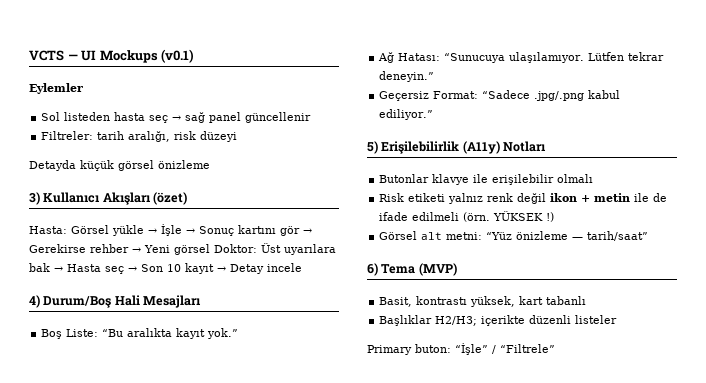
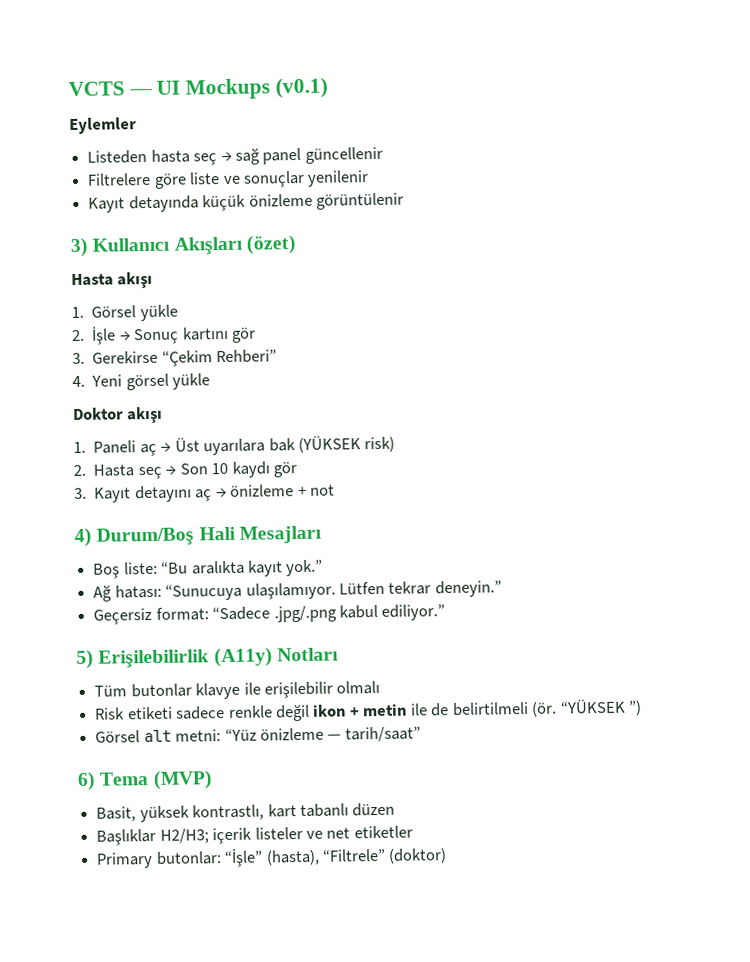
[41,112,111,121] Sol listeden -> [87,149,148,164] Listeden
[41,131,238,142] [29,160,210,171] Filtreler: tarih aralığı, risk düzeyi // Detayda küçük görsel önizleme -> [87,170,370,189] [88,192,404,213] Filtrelere göre liste ve sonuçlar yenilenir // Kayıt detayında küçük önizleme görüntülenir
[29,226,67,234] Hasta: -> [71,271,154,289] [71,306,84,319] Hasta akışı // 1.
[148,228,157,234] → -> [71,329,85,342] // 2.
[303,228,312,234] [29,243,336,255] [29,263,63,272] → Gerekirse rehber → Yeni görsel Doktor: Üst uyarılara bak → -> [72,349,278,367] [72,373,211,391] [73,406,164,424] [73,435,396,457] [73,464,86,476] // 3. Gerekirse “Çekim Rehberi” // 4. Yeni görsel yükle // Doktor akışı // 1. Paneli aç → Üst uyarılara bak (YÜKSEK risk) // 2.
[185,263,302,274] kayıt → Detay incele -> [231,461,297,478] [74,484,335,503] kaydı gör // 3. Kayıt detayını aç → önizleme + not
[66,329,99,337] Liste: -> [123,561,158,575] liste:
[398,53,441,61] Hatası: -> [114,584,162,599] hatası:
[433,91,479,99] Format: -> [155,607,209,621] format:
[379,174,430,183] Butonlar -> [94,683,192,698] Tüm butonlar
[448,193,514,204] yalnız renk -> [175,705,273,720] sadece renkle
[379,211,555,222] ifade edilmeli (örn. YÜKSEK !) -> [451,698,643,717] belirtilmeli (ör. “YÜKSEK ”)
[416,296,516,307] kontrastı yüksek, -> [139,804,265,823] yüksek kontrastlı,
(587, 300) none -> [352,802,396,817] düzen
[481,315,572,326] içerikte düzenli -> [212,827,253,845] içerik
[367,343,555,355] // Primary buton: “İşle” / “Filtrele” -> [305,825,413,839] [96,848,448,869] ve net etiketler // Primary butonlar: “İşle” (hasta), “Filtrele” (doktor)

